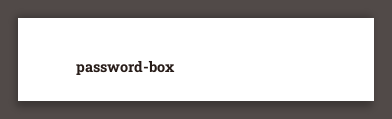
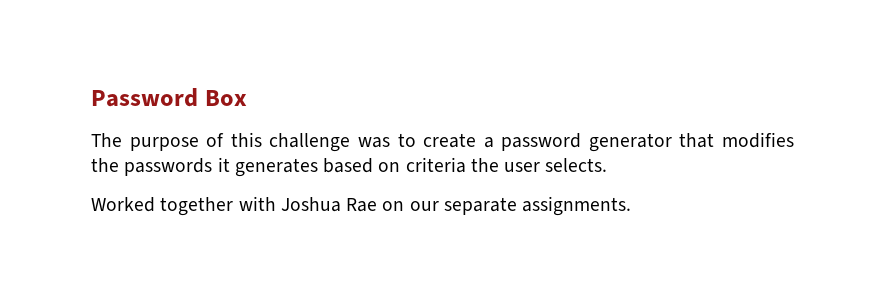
[76,60,175,75] password-box -> [91,88,247,107] [91,132,794,152] [91,157,608,177] [91,196,632,216] Password Box // The purpose of this challenge was to create a password generator that modifies the passwords it generates based on criteria the user selects. // Worked together with Joshua Rae on our separate assignments.

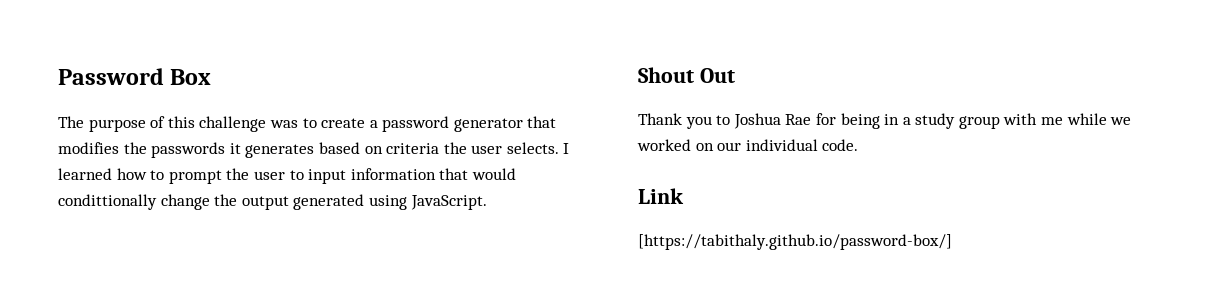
[91,196,632,216] // Worked together with Joshua Rae on our separate assignments. -> [563,143,570,154] [58,168,516,184] [58,194,487,210] [638,67,735,83] [638,113,1132,129] [637,139,859,151] [638,188,684,204] [638,234,952,250] I learned how to prompt the user to input information that would condittionally change the output generated using JavaScript. // Shout Out // Thank you to Joshua Rae for being in a study group with me while we worked on our individual code. // Link // [https://tabithaly.github.io/password-box/]

